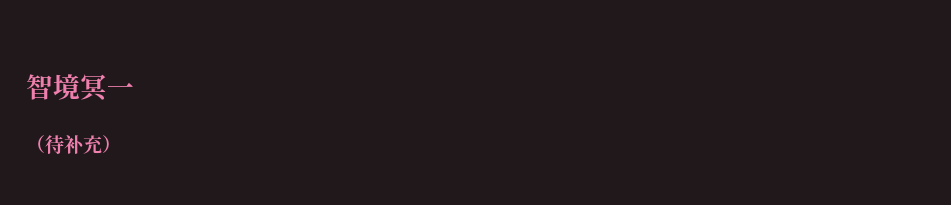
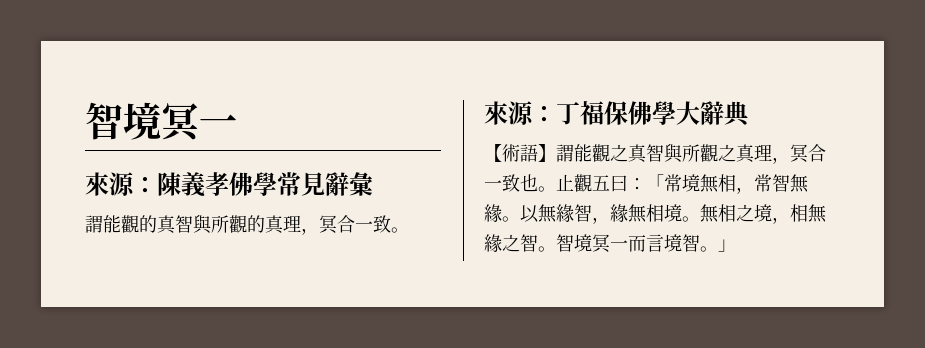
[26,135,121,154] （待补充） -> [85,172,373,197] [85,214,409,235] [484,101,751,127] [484,143,826,164] [484,174,809,194] [484,204,827,224] [484,234,736,253] 來源：陳義孝佛學常見辭彙 // 謂能觀的真智與所觀的真理，冥合一致。 // 來源：丁福保佛學大辭典 // 【術語】謂能觀之真智與所觀之真理，冥合一致也。止觀五曰：「常境無相，常智無緣。以無緣智，緣無相境。無相之境，相無緣之智。智境冥一而言境智。」

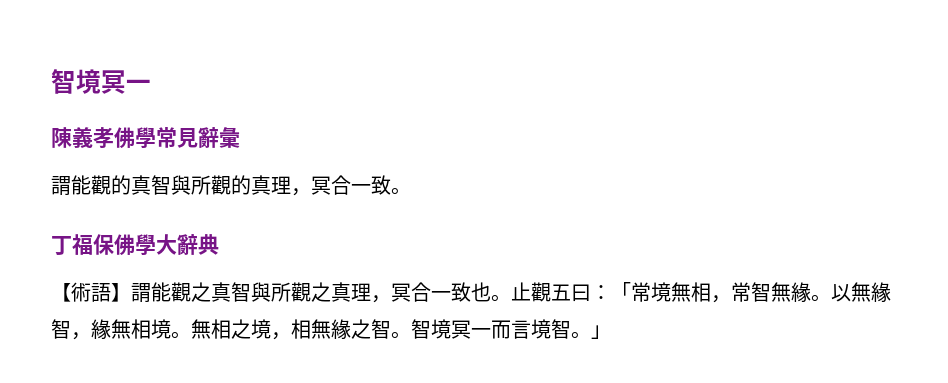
[85,172,157,196] 來源： -> (151, 85) none
[484,101,556,125] 來源： -> (411, 191) none

